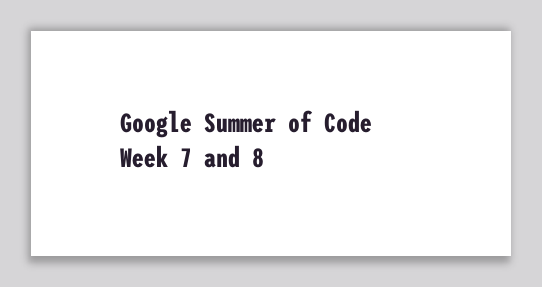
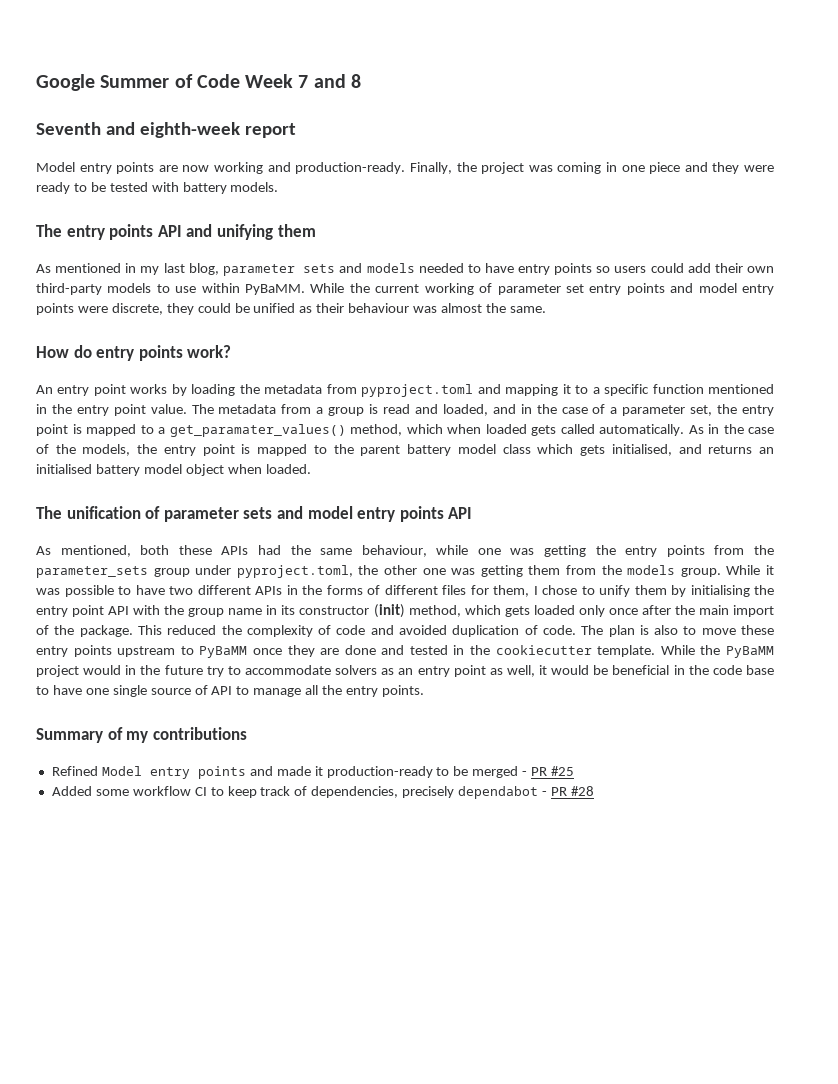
(264, 158) none -> [36,122,296,138] [36,162,774,174] [36,182,279,194] [36,224,316,240] [36,263,774,276] [36,283,774,295] [36,303,546,315] [36,345,232,361] [36,384,775,397] [36,404,775,416] [36,424,774,437] [36,444,774,456] [36,464,311,476] [36,506,473,522] [36,545,775,557] [36,565,775,578] [36,585,774,597] [36,604,774,618] [36,625,774,637] [36,645,774,658] [36,665,774,677] [36,685,424,697] [36,727,247,743] [51,766,575,779] [51,786,594,799] // Seventh and eighth-week report // Model entry points are now working and production-ready. Finally, the project was coming in one piece and they were ready to be tested with battery models. // The entry points API and unifying them // As mentioned in my last blog, parameter sets and models needed to have entry points so users could add their own third-party models to use within PyBaMM. While the current working of parameter set entry points and model entry points were discrete, they could be unified as their behaviour was almost the same. // How do entry points work? // An entry point works by loading the metadata from pyproject.toml and mapping it to a specific function mentioned in the entry point value. The metadata from a group is read and loaded, and in the case of a parameter set, the entry point is mapped to a get_paramater_values() method, which when loaded gets called automatically. As in the case of the models, the entry point is mapped to the parent battery model class which gets initialised, and returns an initialised battery model object when loaded. // The unification of parameter sets and model entry points API // As mentioned, both these APIs had the same behaviour, while one was getting the entry points from the parameter_sets group under pyproject.toml, the other one was getting them from the models group. While it was possible to have two different APIs in the forms of different files for them, I chose to unify them by initialising the entry point API with the group name in its constructor (init) method, which gets loaded only once after the main import of the package. This reduced the complexity of code and avoided duplication of code. The plan is also to move these entry points upstream to PyBaMM once they are done and tested in the cookiecutter template. While the PyBaMM project would in the future try to accommodate solvers as an entry point as well, it would be beneficial in the code base to have one single source of API to manage all the entry points. // Summary of my contributions // Refined Model entry points and made it production-ready to be merged - PR #25 // Added some workflow CI to keep track of dependencies, precisely dependabot - PR #28

